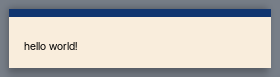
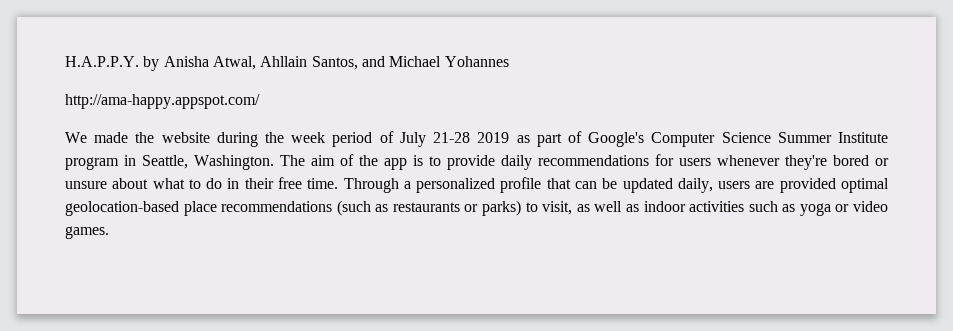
[24,42,77,50] hello world! -> [65,56,509,71] [65,94,260,109] [65,131,889,147] [65,154,889,170] [65,177,890,193] [65,200,888,216] [65,226,109,239] H.A.P.P.Y. by Anisha Atwal, Ahllain Santos, and Michael Yohannes // http://ama-happy.appspot.com/ // We made the website during the week period of July 21-28 2019 as part of Google's Computer Science Summer Institute program in Seattle, Washington. The aim of the app is to provide daily recommendations for users whenever they're bored or unsure about what to do in their free time. Through a personalized profile that can be updated daily, users are provided optimal geolocation-based place recommendations (such as restaurants or parks) to visit, as well as indoor activities such as yoga or video games.

